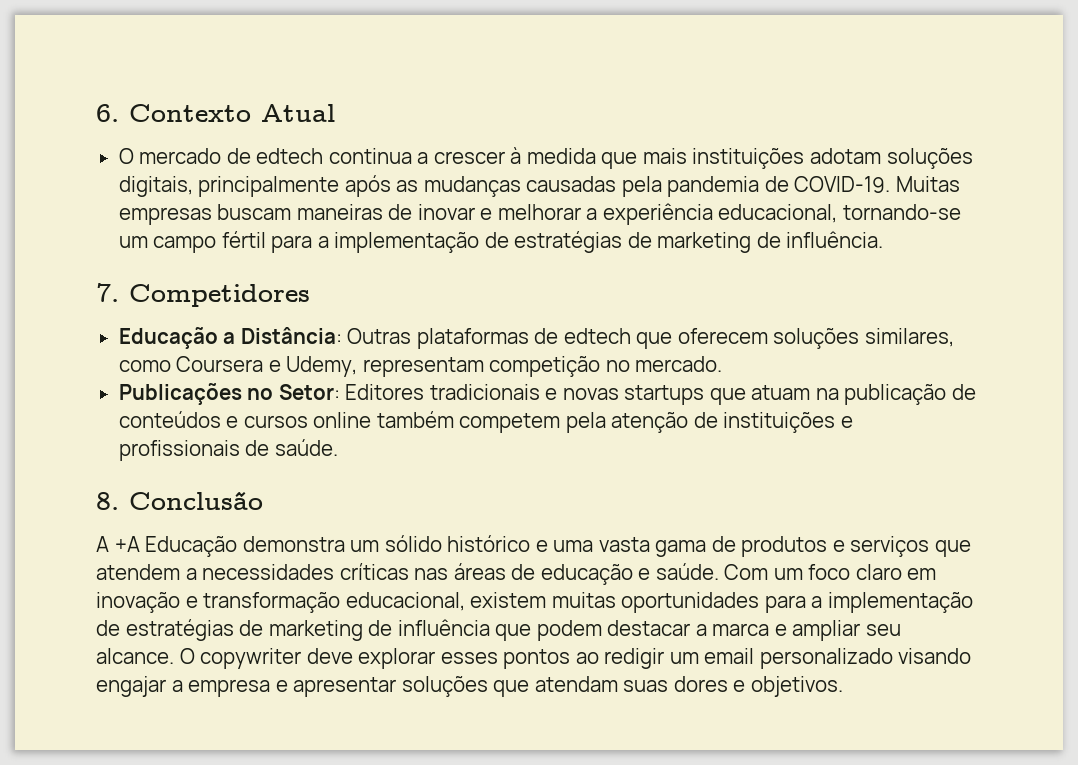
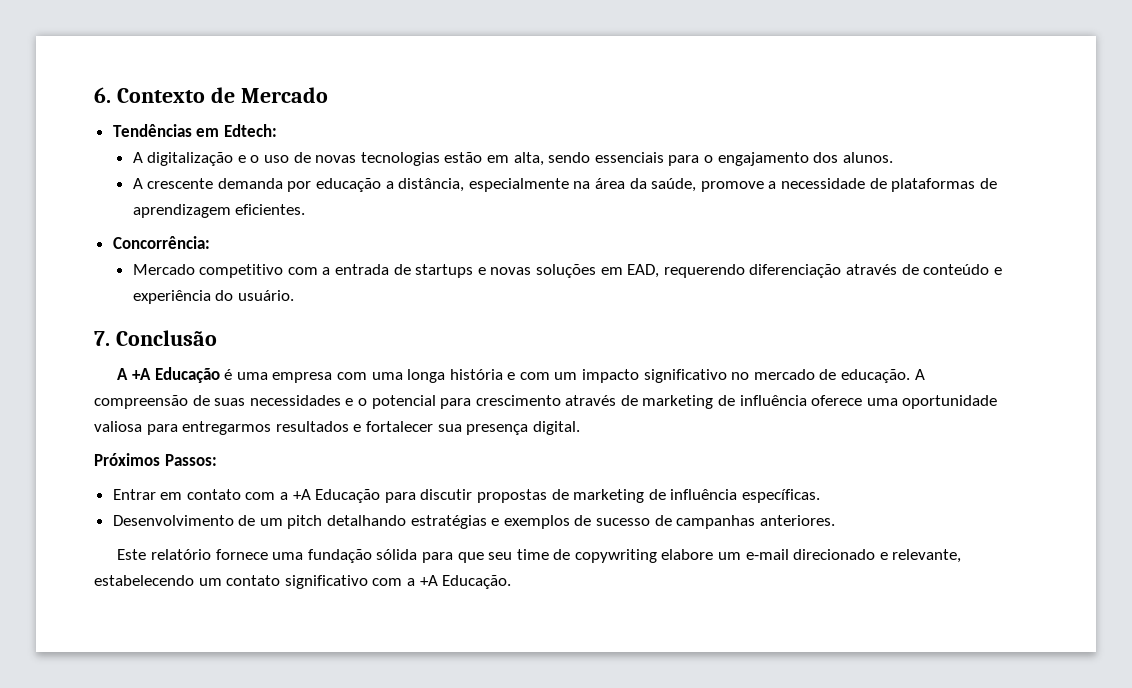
[261,104,335,122] [118,147,973,169] [118,175,960,197] [118,203,961,225] [118,231,884,253] [96,283,310,307] [118,327,954,349] [118,356,723,377] [118,383,976,405] [118,411,853,433] [118,439,338,461] [96,491,263,510] [96,535,972,557] [96,563,937,585] [96,592,973,613] [96,619,901,641] [96,648,972,669] [96,676,843,697] Atual // O mercado de edtech continua a crescer à medida que mais instituições adotam soluções digitais, principalmente após as mudanças causadas pela pandemia de COVID-19. Muitas empresas buscam maneiras de inovar e melhorar a experiência educacional, tornando-se um campo fértil para a implementação de estratégias de marketing de influência. // 7. Competidores // Educação a Distância: Outras plataformas de edtech que oferecem soluções similares, como Coursera e Udemy, representam competição no mercado. // Publicações no Setor: Editores tradicionais e novas startups que atuam na publicação de conteúdos e cursos online também competem pela atenção de instituições e profissionais de saúde. // 8. Conclusão // A +A Educação demonstra um sólido histórico e uma vasta gama de produtos e serviços que atendem a necessidades críticas nas áreas de educação e saúde. Com um foco claro em inovação e transformação educacional, existem muitas oportunidades para a implementação de estratégias de marketing de influência que podem destacar a marca e ampliar seu alcance. O copywriter deve explorar esses pontos ao redigir um email personalizado visando engajar a empresa e apresentar soluções que atendam suas dores e objetivos. -> [210,87,328,103] [112,124,277,137] [132,152,893,166] [132,178,997,192] [132,204,306,218] [112,236,210,249] [132,264,1002,278] [132,290,294,304] [94,330,217,346] [117,367,925,383] [94,395,998,409] [94,421,580,435] [94,453,217,466] [112,489,820,503] [112,515,835,529] [117,549,962,563] [94,575,512,589] de Mercado // Tendências em Edtech: // A digitalização e o uso de novas tecnologias estão em alta, sendo essenciais para o engajamento dos alunos. // A crescente demanda por educação a distância, especialmente na área da saúde, promove a necessidade de plataformas de aprendizagem eficientes. // Concorrência: // Mercado competitivo com a entrada de startups e novas soluções em EAD, requerendo diferenciação através de conteúdo e experiência do usuário. // 7. Conclusão // A +A Educação é uma empresa com uma longa história e com um impacto significativo no mercado de educação. A compreensão de suas necessidades e o potencial para crescimento através de marketing de influência oferece uma oportunidade valiosa para entregarmos resultados e fortalecer sua presença digital. // Próximos Passos: // Entrar em contato com a +A Educação para discutir propostas de marketing de influência específicas. // Desenvolvimento de um pitch detalhando estratégias e exemplos de sucesso de campanhas anteriores. // Este relatório fornece uma fundação sólida para que seu time de copywriting elabore um e-mail direcionado e relevante, estabelecendo um contato significativo com a +A Educação.

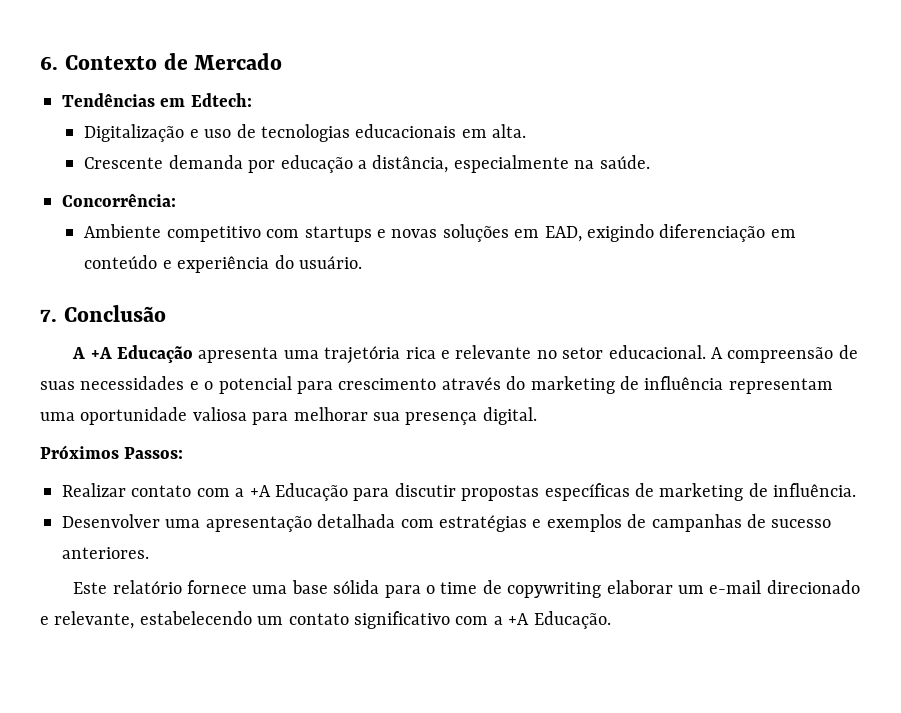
[132,152,893,166] [132,178,214,189] A digitalização e o uso de novas tecnologias estão em alta, sendo essenciais para o engajamento dos alunos. // A crescente -> [84,124,527,142] [84,157,164,169] Digitalização e uso de tecnologias educacionais em alta. // Crescente
[595,178,997,192] [132,204,306,218] área da saúde, promove a necessidade de plataformas de aprendizagem eficientes. -> [599,155,650,169] saúde.
[132,264,195,275] Mercado -> [84,224,162,238] Ambiente
[322,264,411,275] a entrada de -> (300, 233) none
[663,264,919,278] requerendo diferenciação através de -> [586,224,796,242] exigindo diferenciação em
[224,369,911,383] é uma empresa com uma longa história e com um impacto significativo no mercado de educação. -> [198,345,706,364] apresenta uma trajetória rica e relevante no setor educacional.
[620,395,863,409] de marketing de influência oferece -> [506,376,833,394] do marketing de influência representam
[182,421,433,435] entregarmos resultados e fortalecer -> [293,407,368,421] melhorar
[112,489,183,500] Entrar em -> [62,483,126,497] Realizar
[551,489,820,503] [112,515,407,529] de marketing de influência específicas. // Desenvolvimento de um pitch detalhando -> [544,483,857,501] [62,514,434,532] específicas de marketing de influência. // Desenvolver uma apresentação detalhada com
[596,515,756,529] sucesso de campanhas -> [651,514,832,532] campanhas de sucesso
[307,549,372,563] fundação -> [291,580,328,594] base
[457,552,513,563] que seu -> [426,585,436,594] o
[661,549,714,560] elabore -> [606,580,673,594] elaborar

